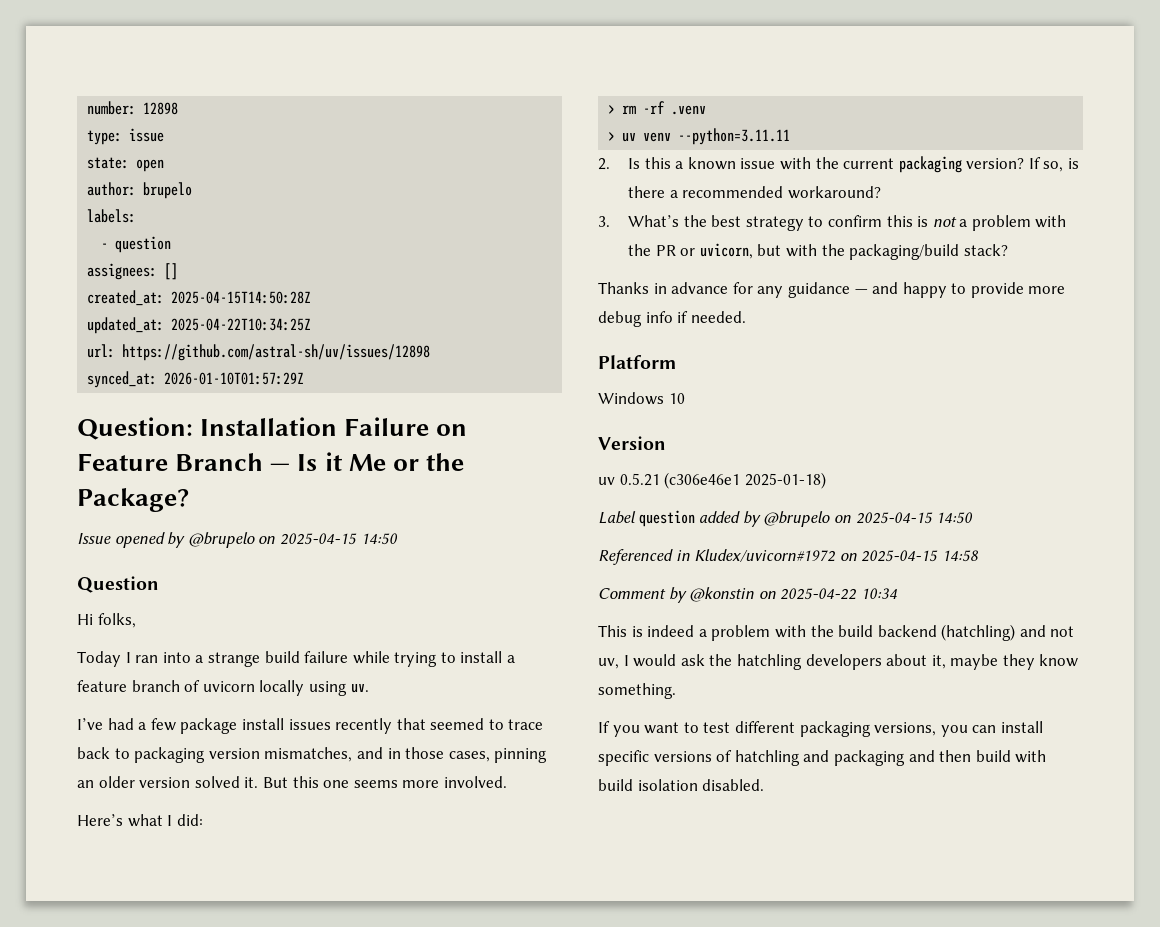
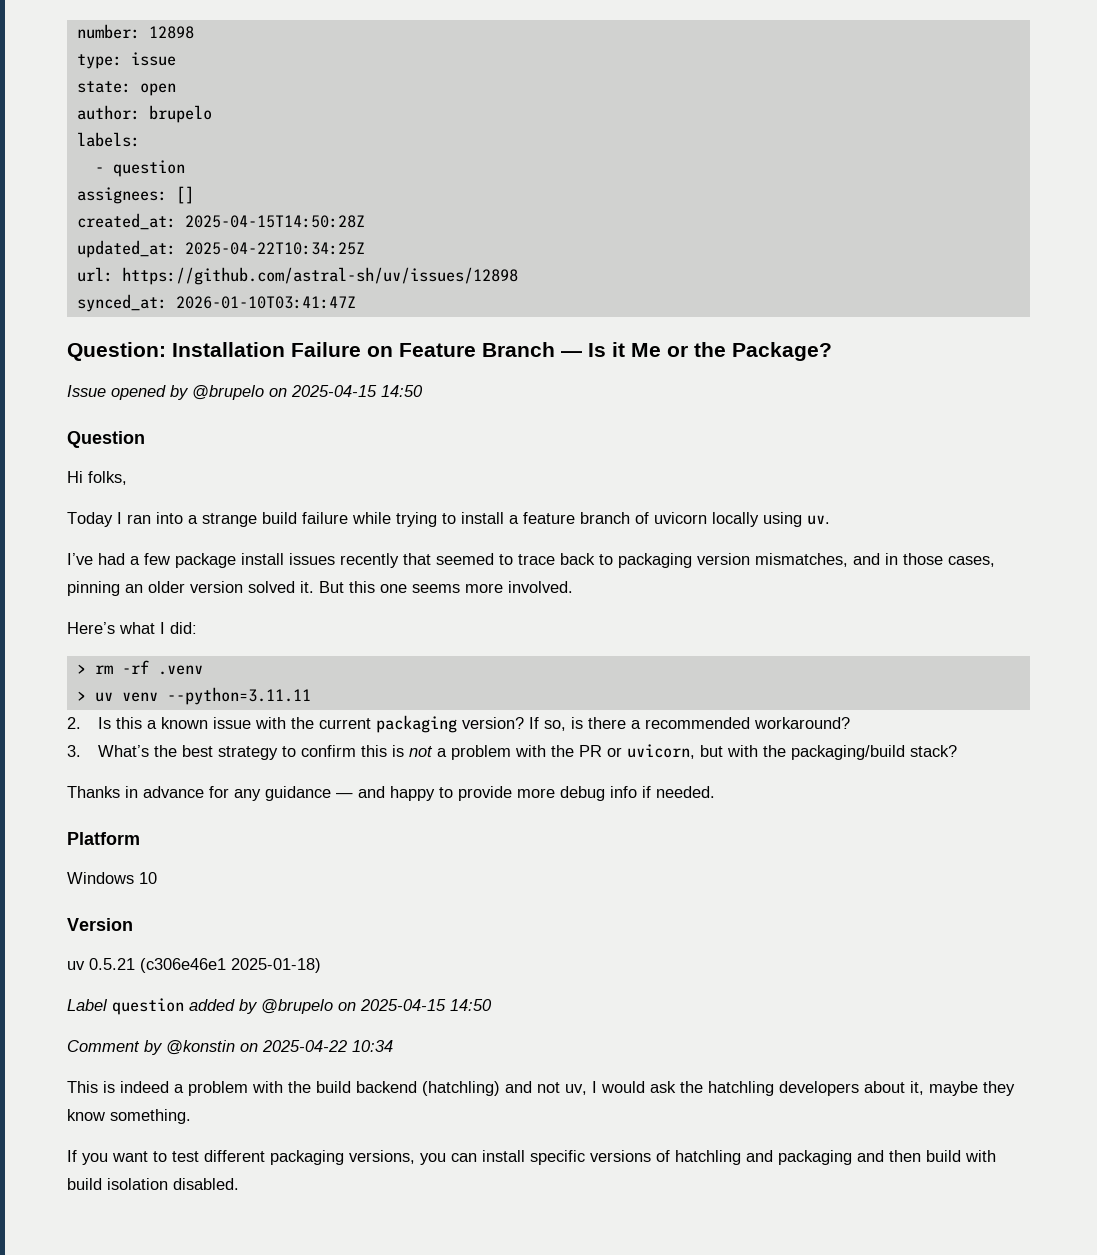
[164,372,305,385] 2026-01-10T01:57:29Z -> [175,296,356,309] 2026-01-10T03:41:47Z
[598,549,978,565] // Referenced in Kludex/uvicorn#1972 on 2025-04-15 14:58 -> (492, 1005) none

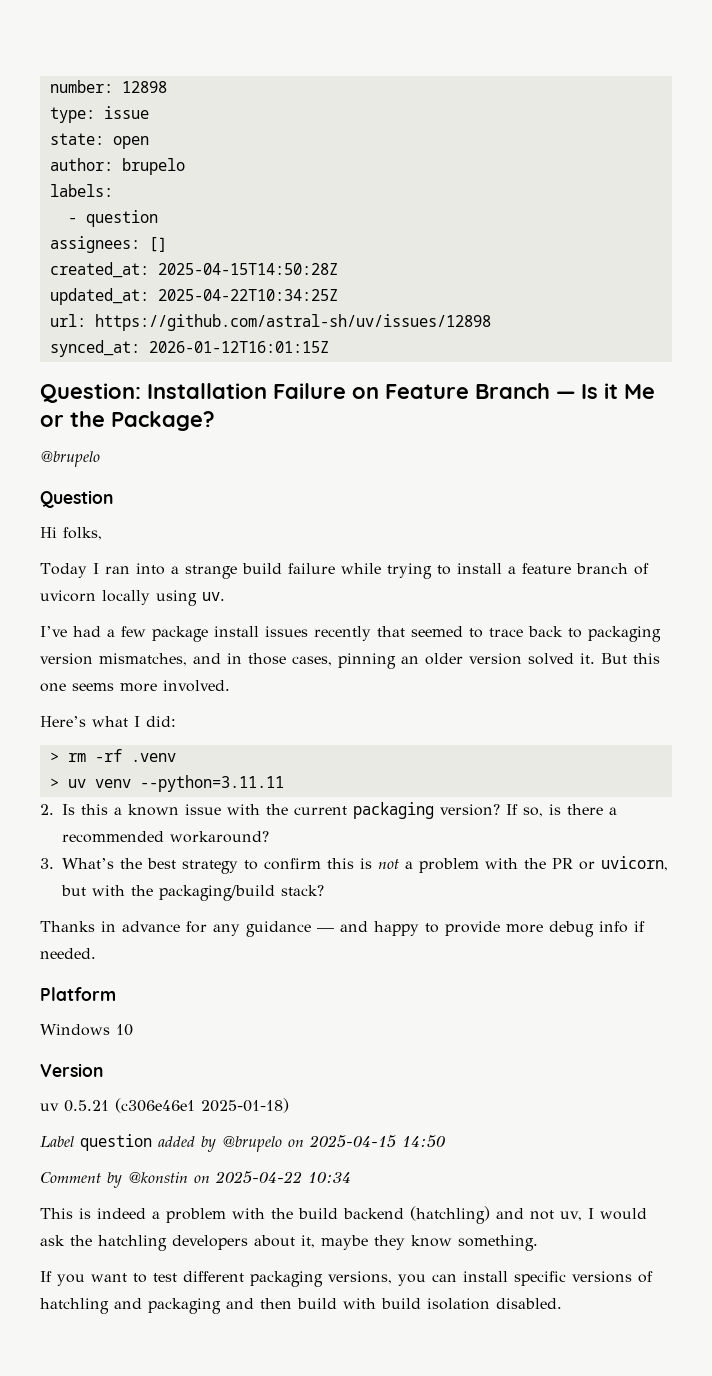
[175,296,356,309] 2026-01-10T03:41:47Z -> [148,341,329,353] 2026-01-12T16:01:15Z
[67,385,423,400] Issue opened by @brupelo on 2025-04-15 14:50 -> [40,451,100,467] @brupelo

